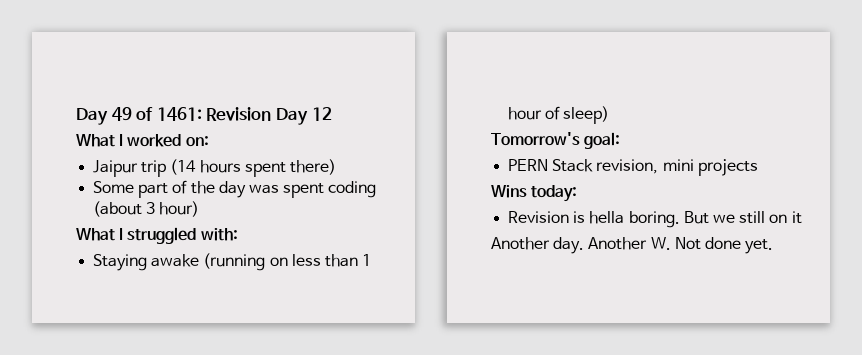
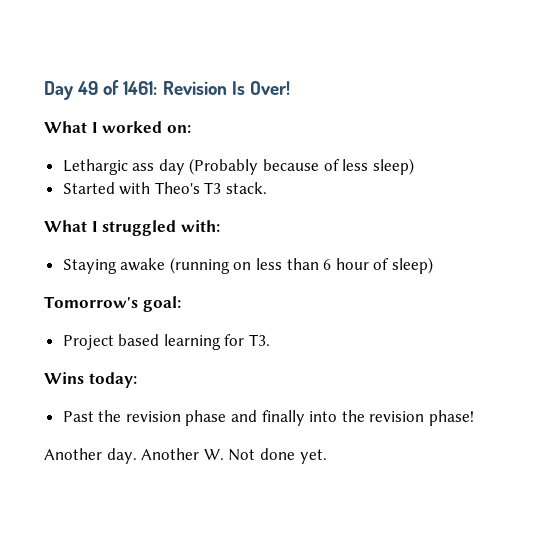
[275,107,332,125] Day 12 -> [231,81,290,95] Is Over!
[93,159,336,177] [93,180,377,198] [93,201,200,217] Jaipur trip (14 hours spent there) // Some part of the day was spent coding (about 3 hour) -> [62,158,414,175] [62,182,268,195] Lethargic ass day (Probably because of less sleep) // Started with Theo's T3 stack.
[362,254,372,266] 1 -> [323,259,332,270] 6
[508,159,758,176] [491,185,578,202] [508,211,802,228] PERN Stack revision, mini projects // Wins today: // Revision is hella boring. But we still on it -> [62,334,271,350] [44,372,137,388] [62,410,475,426] Project based learning for T3. // Wins today: // Past the revision phase and finally into the revision phase!

